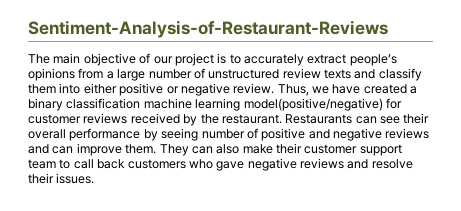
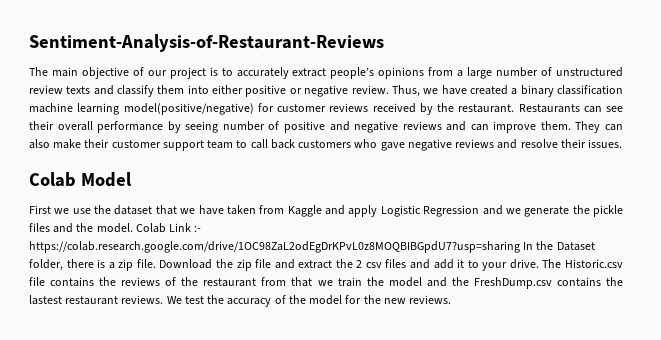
(95, 178) none -> [29,172,132,187] [29,205,623,217] [29,223,202,233] [29,241,595,253] [29,259,624,271] [29,277,623,289] [29,295,452,307] // Colab Model // First we use the dataset that we have taken from Kaggle and apply Logistic Regression and we generate the pickle files and the model. Colab Link :- https://colab.research.google.com/drive/1OC98ZaL2odEgDrKPvL0z8MOQBIBGpdU7?usp=sharing In the Dataset folder, there is a zip file. Download the zip file and extract the 2 csv files and add it to your drive. The Historic.csv file contains the reviews of the restaurant from that we train the model and the FreshDump.csv contains the lastest restaurant reviews. We test the accuracy of the model for the new reviews.

